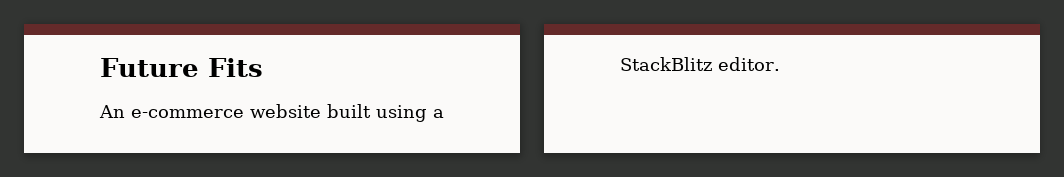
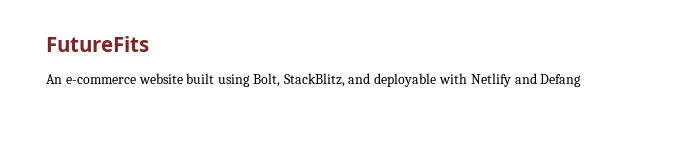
[100,58,263,77] Future Fits -> [46,36,149,52] FutureFits
[433,109,444,118] [620,57,780,71] a StackBlitz editor. -> [252,73,582,87] Bolt, StackBlitz, and deployable with Netlify and Defang

